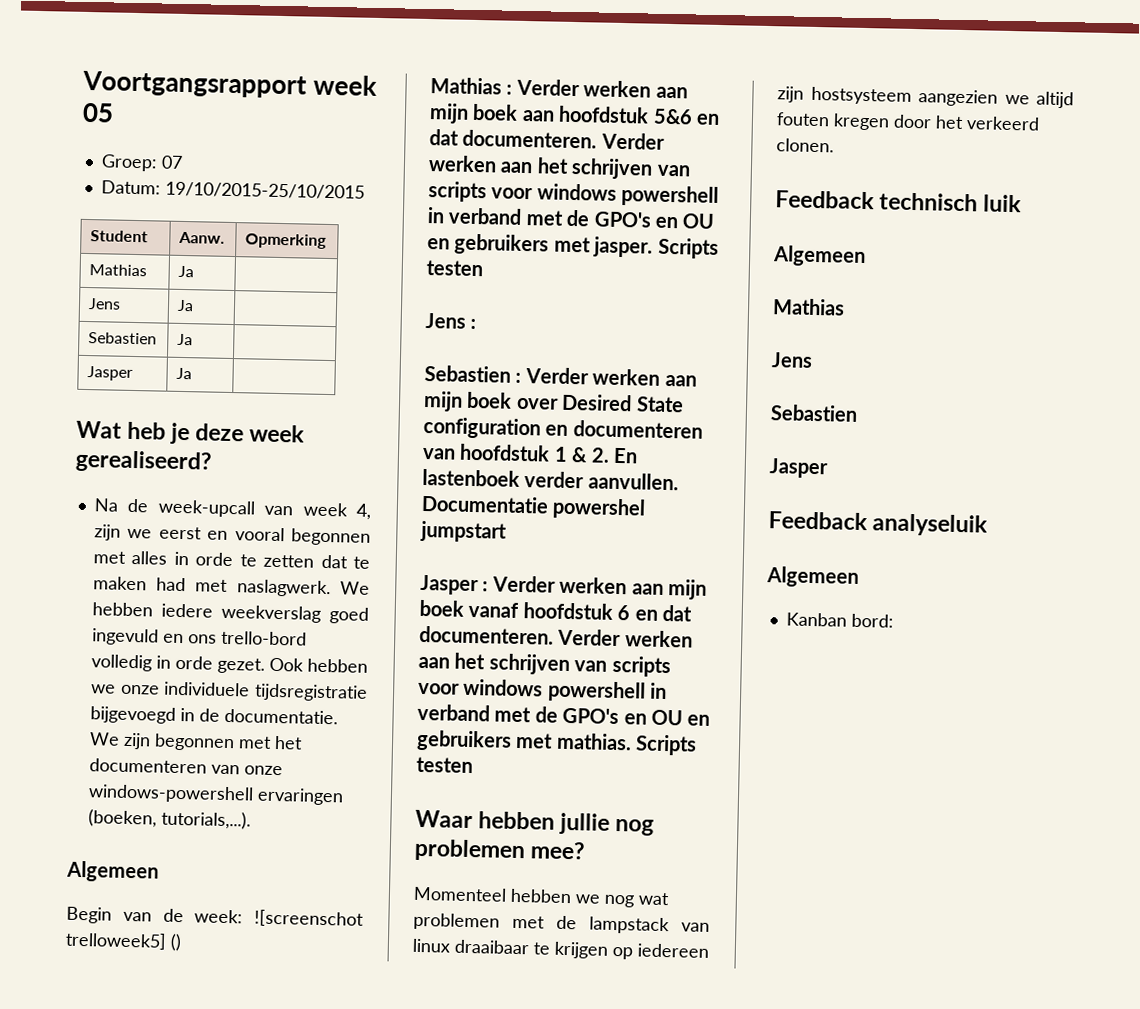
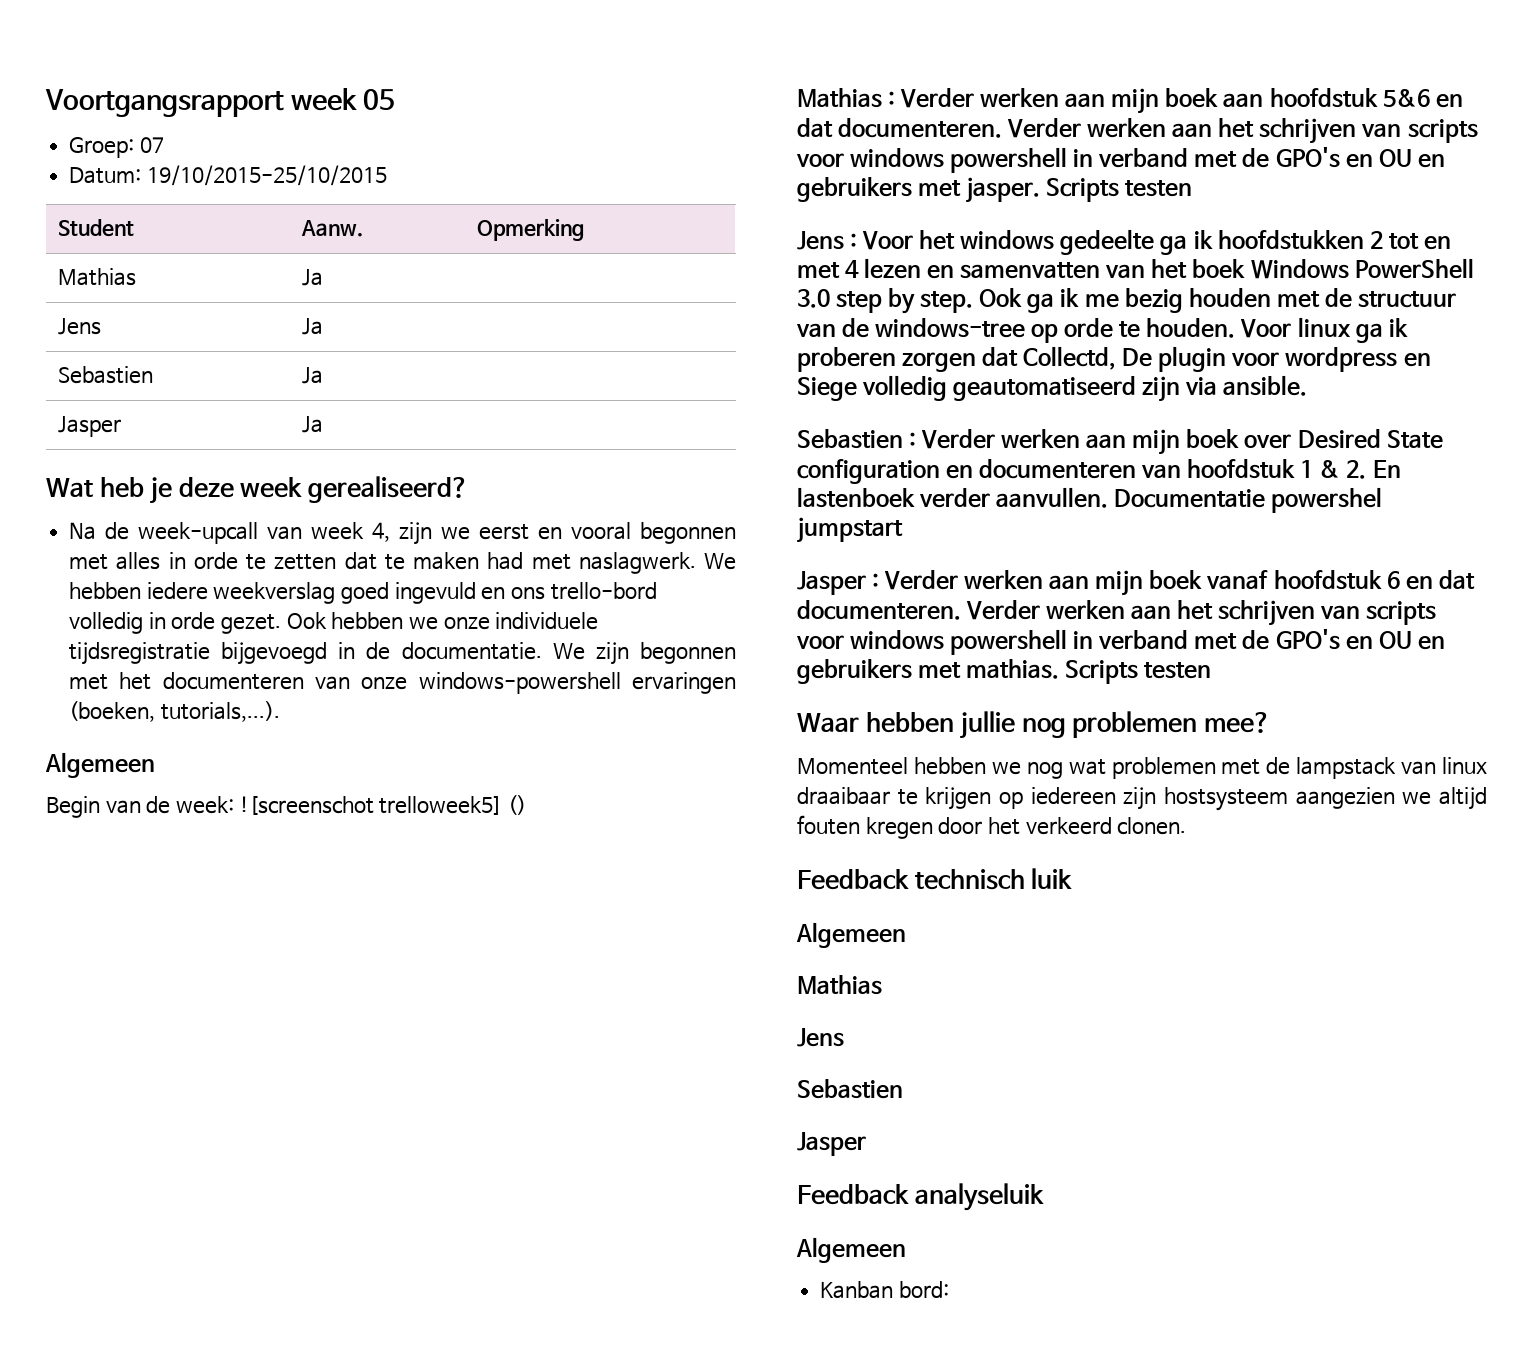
(477, 324) none -> [862,229,1451,255] [797,258,1474,279] [797,288,1456,314] [796,317,1408,343] [797,346,1431,372] [797,375,1308,402] Voor het windows gedeelte ga ik hoofdstukken 2 tot en met 4 lezen en samenvatten van het boek Windows PowerShell 3.0 step by step. Ook ga ik me bezig houden met de structuur van de windows-tree op orde te houden. Voor linux ga ik proberen zorgen dat Collectd, De plugin voor wordpress en Siege volledig geautomatiseerd zijn via ansible.

